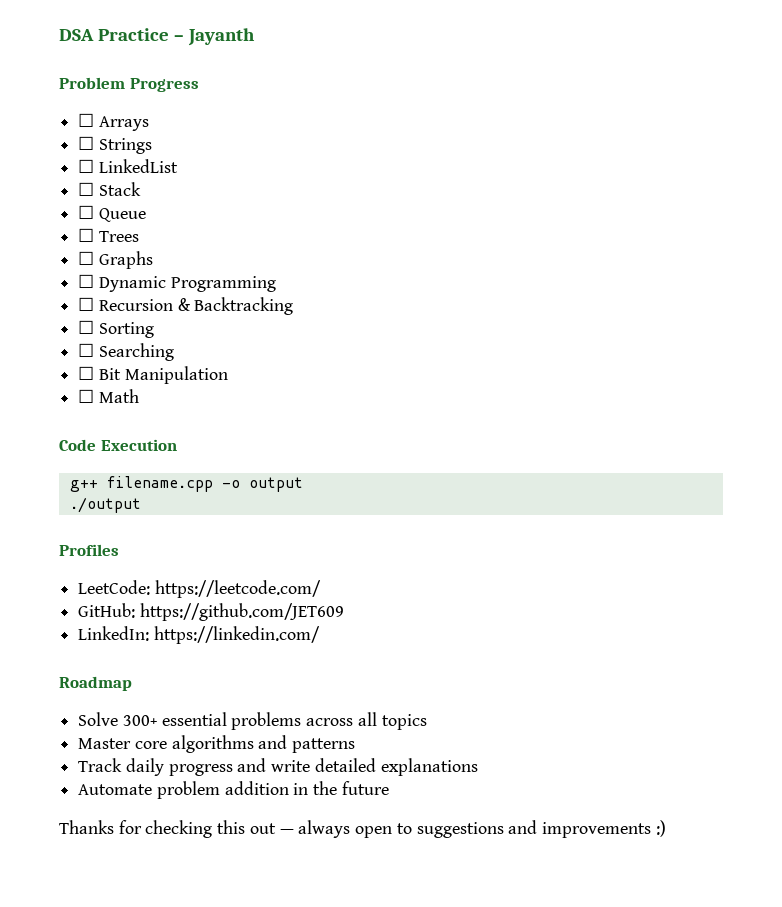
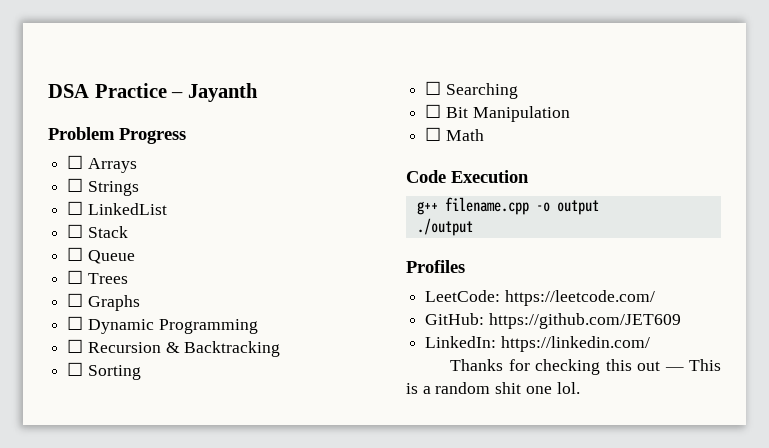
[59,676,132,691] [78,712,427,730] [78,735,356,753] [78,758,478,776] [78,781,389,799] // Roadmap // Solve 300+ essential problems across all topics // Master core algorithms and patterns // Track daily progress and write detailed explanations // Automate problem addition in the future -> (650, 344) none
[298,820,666,838] always open to suggestions and improvements :) -> [689,359,721,371] [406,382,580,394] This is a random shit one lol.

